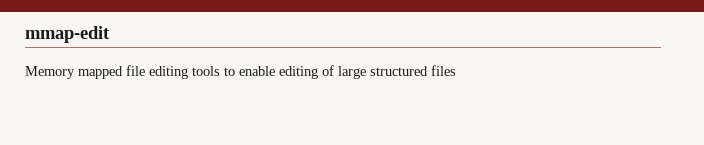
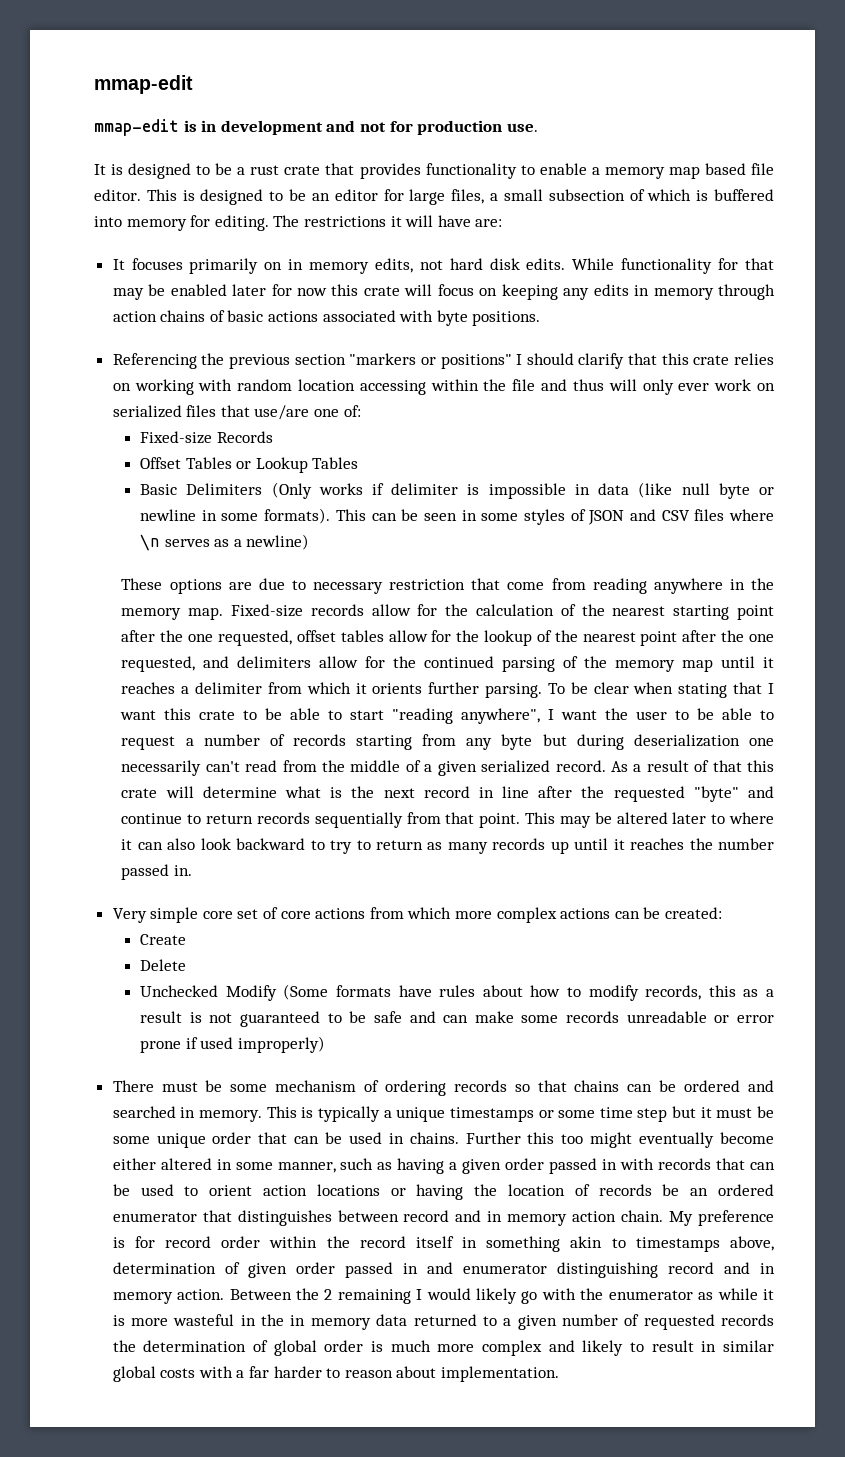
[25,65,456,79] Memory mapped file editing tools to enable editing of large structured files -> [94,119,538,136] [94,163,774,179] [94,189,775,205] [94,215,503,231] [112,258,774,274] [112,284,775,300] [112,310,541,326] [112,353,774,369] [112,379,776,395] [112,405,361,420] [140,431,273,444] [140,457,359,473] [140,482,775,499] [140,508,774,525] [140,534,310,551] [121,578,774,594] [121,604,774,620] [121,630,774,646] [121,656,774,672] [121,682,774,698] [120,708,774,724] [121,734,774,750] [121,760,775,776] [121,786,774,802] [121,812,774,828] [121,838,774,854] [121,864,193,880] [112,907,722,923] [140,934,187,945] [140,959,187,971] [140,984,774,1001] [140,1011,774,1027] [140,1036,325,1053] [112,1080,774,1096] [112,1106,774,1122] [112,1132,774,1148] [112,1158,775,1174] [112,1184,774,1200] [112,1210,774,1226] [112,1236,774,1252] [112,1262,775,1278] [112,1288,774,1304] [112,1314,775,1330] [112,1340,774,1356] [112,1366,560,1382] mmap-edit is in development and not for production use. // It is designed to be a rust crate that provides functionality to enable a memory map based file editor. This is designed to be an editor for large files, a small subsection of which is buffered into memory for editing. The restrictions it will have are: // It focuses primarily on in memory edits, not hard disk edits. While functionality for that may be enabled later for now this crate will focus on keeping any edits in memory through action chains of basic actions associated with byte positions. // Referencing the previous section "markers or positions" I should clarify that this crate relies on working with random location accessing within the file and thus will only ever work on serialized files that use/are one of: // Fixed-size Records // Offset Tables or Lookup Tables // Basic Delimiters (Only works if delimiter is impossible in data (like null byte or newline in some formats). This can be seen in some styles of JSON and CSV files where \n serves as a newline) // These options are due to necessary restriction that come from reading anywhere in the memory map. Fixed-size records allow for the calculation of the nearest starting point after the one requested, offset tables allow for the lookup of the nearest point after the one requested, and delimiters allow for the continued parsing of the memory map until it reaches a delimiter from which it orients further parsing. To be clear when stating that I want this crate to be able to start "reading anywhere", I want the user to be able to request a number of records starting from any byte but during deserialization one necessarily can't read from the middle of a given serialized record. As a result of that this crate will determine what is the next record in line after the requested "byte" and continue to return records sequentially from that point. This may be altered later to where it can also look backward to try to return as many records up until it reaches the number passed in. // Very simple core set of core actions from which more complex actions can be created: // Create // Delete // Unchecked Modify (Some formats have rules about how to modify records, this as a result is not guaranteed to be safe and can make some records unreadable or error prone if used improperly) // There must be some mechanism of ordering records so that chains can be ordered and searched in memory. This is typically a unique timestamps or some time step but it must be some unique order that can be used in chains. Further this too might eventually become either altered in some manner, such as having a given order passed in with records that can be used to orient action locations or having the location of records be an ordered enumerator that distinguishes between record and in memory action chain. My preference is for record order within the record itself in something akin to timestamps above, determination of given order passed in and enumerator distinguishing record and in memory action. Between the 2 remaining I would likely go with the enumerator as while it is more wasteful in the in memory data returned to a given number of requested records the determination of global order is much more complex and likely to result in similar global costs with a far harder to reason about implementation.

